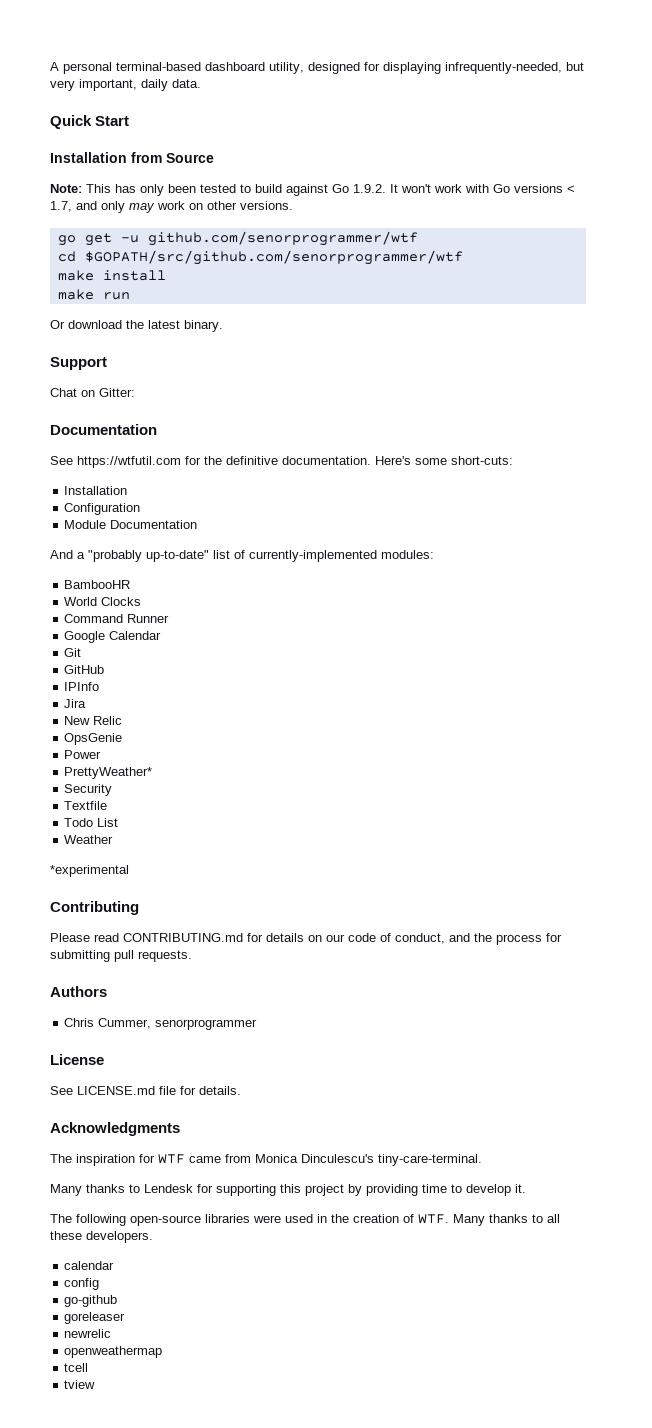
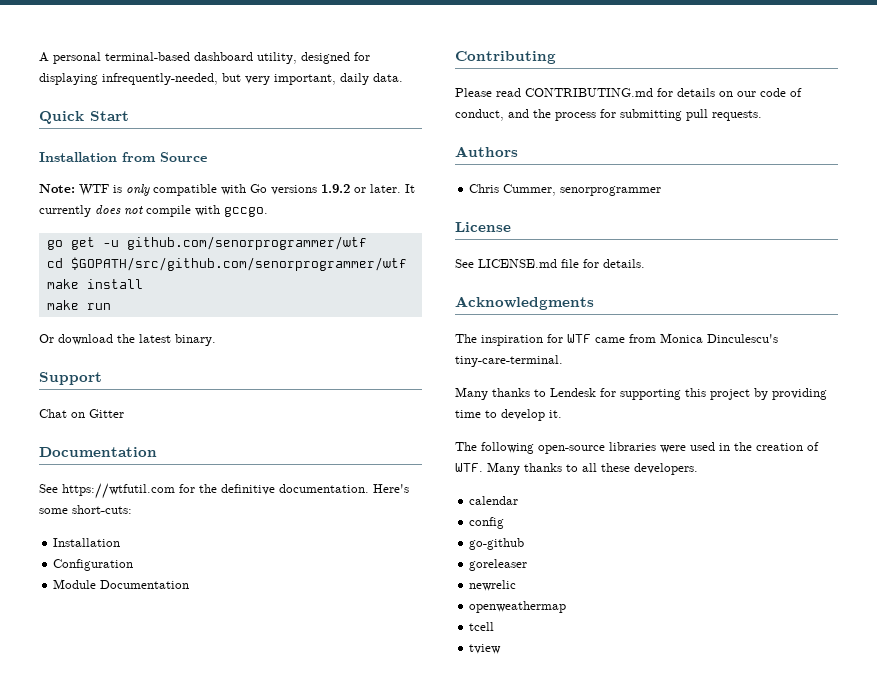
[86,184,575,196] [50,201,293,213] This has only been tested to build against Go 1.9.2. It won't work with Go versions < 1.7, and only may work on other versions. -> [79,184,415,196] [39,205,268,217] WTF is only compatible with Go versions 1.9.2 or later. It currently does not compile with gccgo.
[99,388,135,397] Gitter: -> [89,409,124,418] Gitter
[50,550,434,562] [64,580,131,589] [64,597,142,606] [64,614,170,623] [64,631,162,643] [64,648,82,657] [64,665,105,674] [64,682,100,691] [64,699,87,708] [64,716,123,725] [64,733,123,745] [64,750,102,759] [64,767,153,779] [64,784,113,796] [64,801,108,810] [64,818,119,827] [64,835,114,844] [50,865,129,877] // And a "probably up-to-date" list of currently-implemented modules: // BambooHR // World Clocks // Command Runner // Google Calendar // Git // GitHub // IPInfo // Jira // New Relic // OpsGenie // Power // PrettyWeather* // Security // Textfile // Todo List // Weather // *experimental -> (190, 584) none

